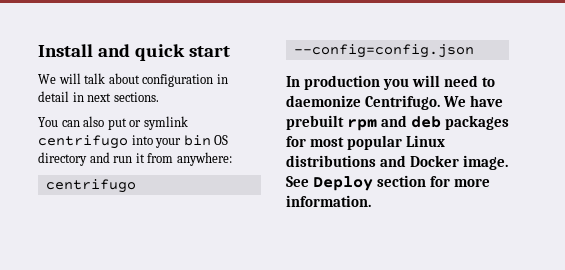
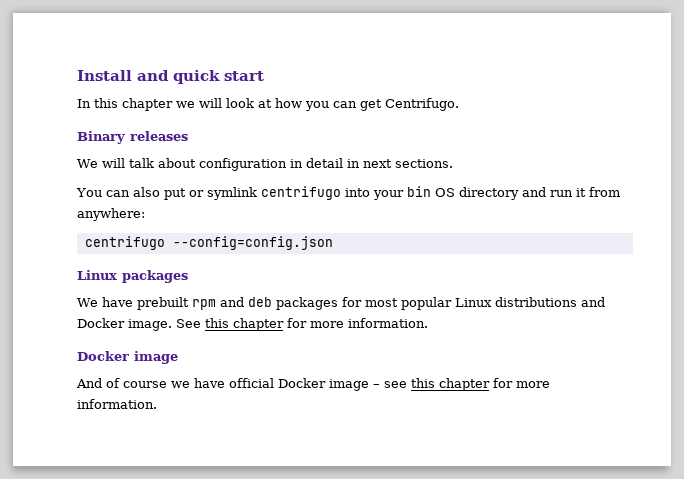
(230, 51) none -> [77,98,459,111] [77,131,188,144] // In this chapter we will look at how you can get Centrifugo. // Binary releases
[286,75,495,90] [286,95,440,110] In production you will need to daemonize Centrifugo. -> [77,270,188,283] Linux packages //
[312,175,490,191] [286,195,371,207] Deploy section for more information. -> [205,318,428,331] [77,351,178,364] [76,378,550,391] [77,399,157,409] this chapter for more information. // Docker image // And of course we have official Docker image – see this chapter for more information.

